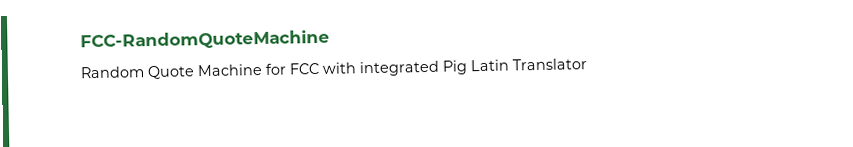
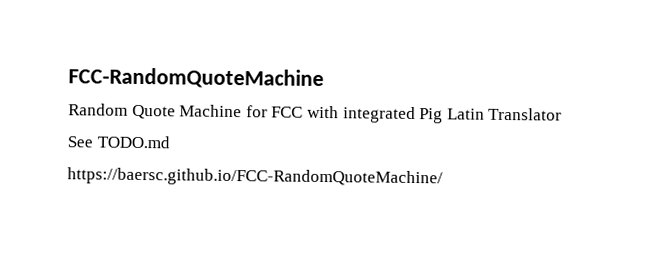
(587, 64) none -> [67,135,170,149] [67,167,443,188] // See TODO.md // https://baersc.github.io/FCC-RandomQuoteMachine/

